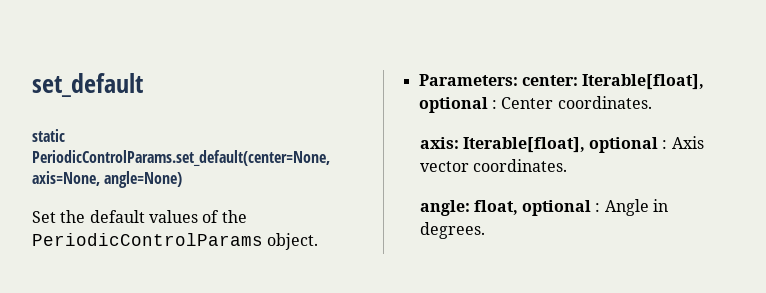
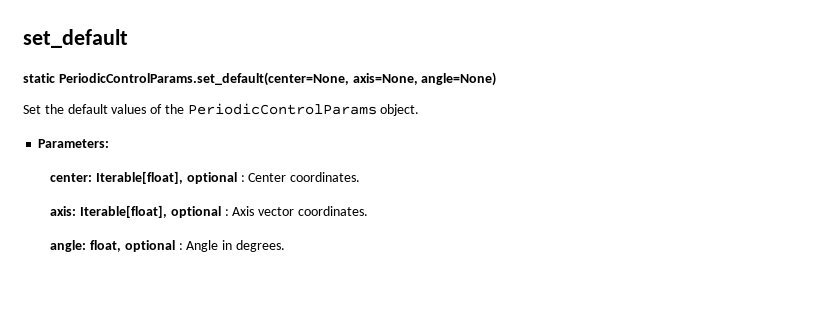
(518, 80) none -> (110, 143) //

